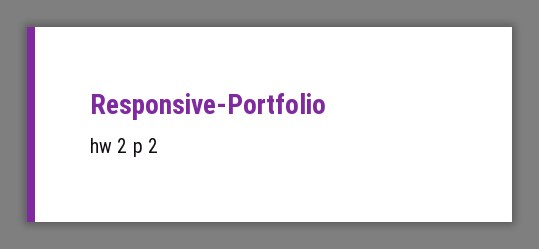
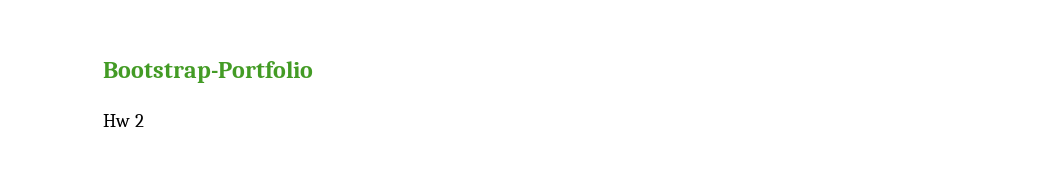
[90,93,326,120] [90,138,143,157] Responsive-Portfolio // hw 2 p -> [103,61,313,83] [103,114,130,127] Bootstrap-Portfolio // Hw

